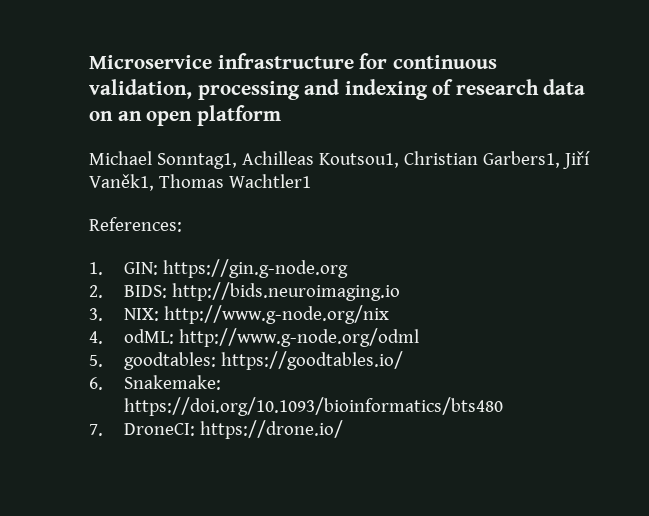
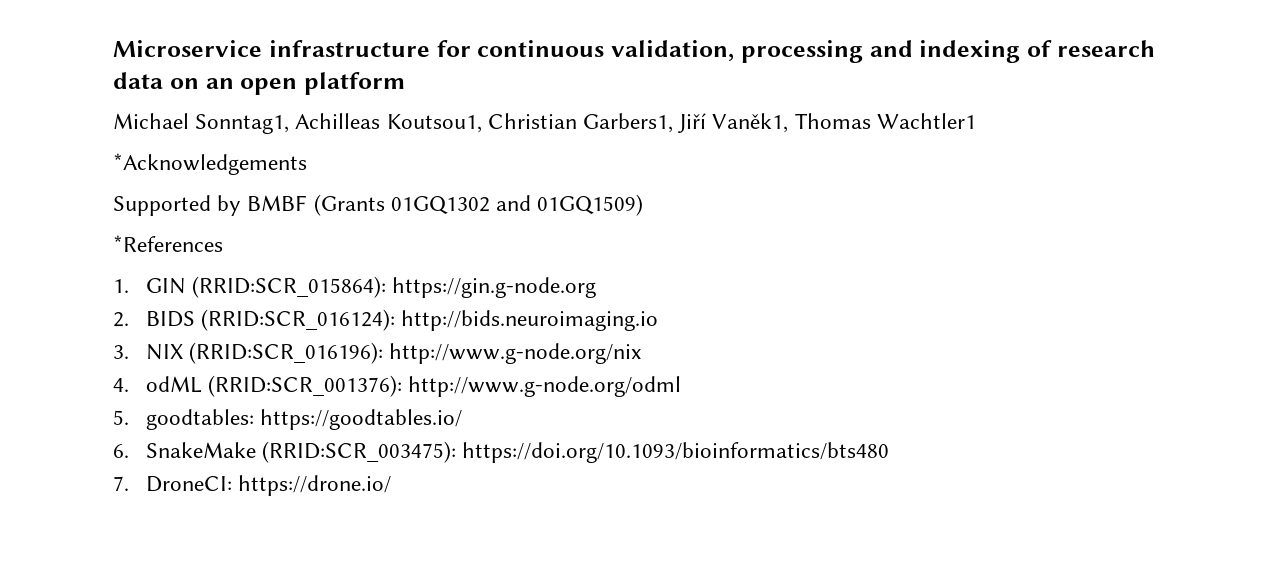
[89,217,182,232] References: -> [113,153,307,175] [113,194,644,216] [113,235,223,252] *Acknowledgements // Supported by BMBF (Grants 01GQ1302 and 01GQ1509) // *References
[124,262,159,275] GIN: -> [145,276,387,298] GIN (RRID:SCR_015864):
[124,285,168,298] BIDS: -> [145,309,396,331] BIDS (RRID:SCR_016124):
[124,308,160,321] NIX: -> [145,342,384,364] NIX (RRID:SCR_016196):
[124,329,175,344] odML: -> [145,375,403,397] odML (RRID:SCR_001376):
[124,375,222,390] Snakemake: -> [145,441,457,463] SnakeMake (RRID:SCR_003475):

